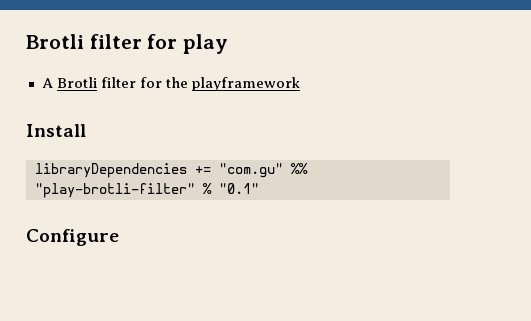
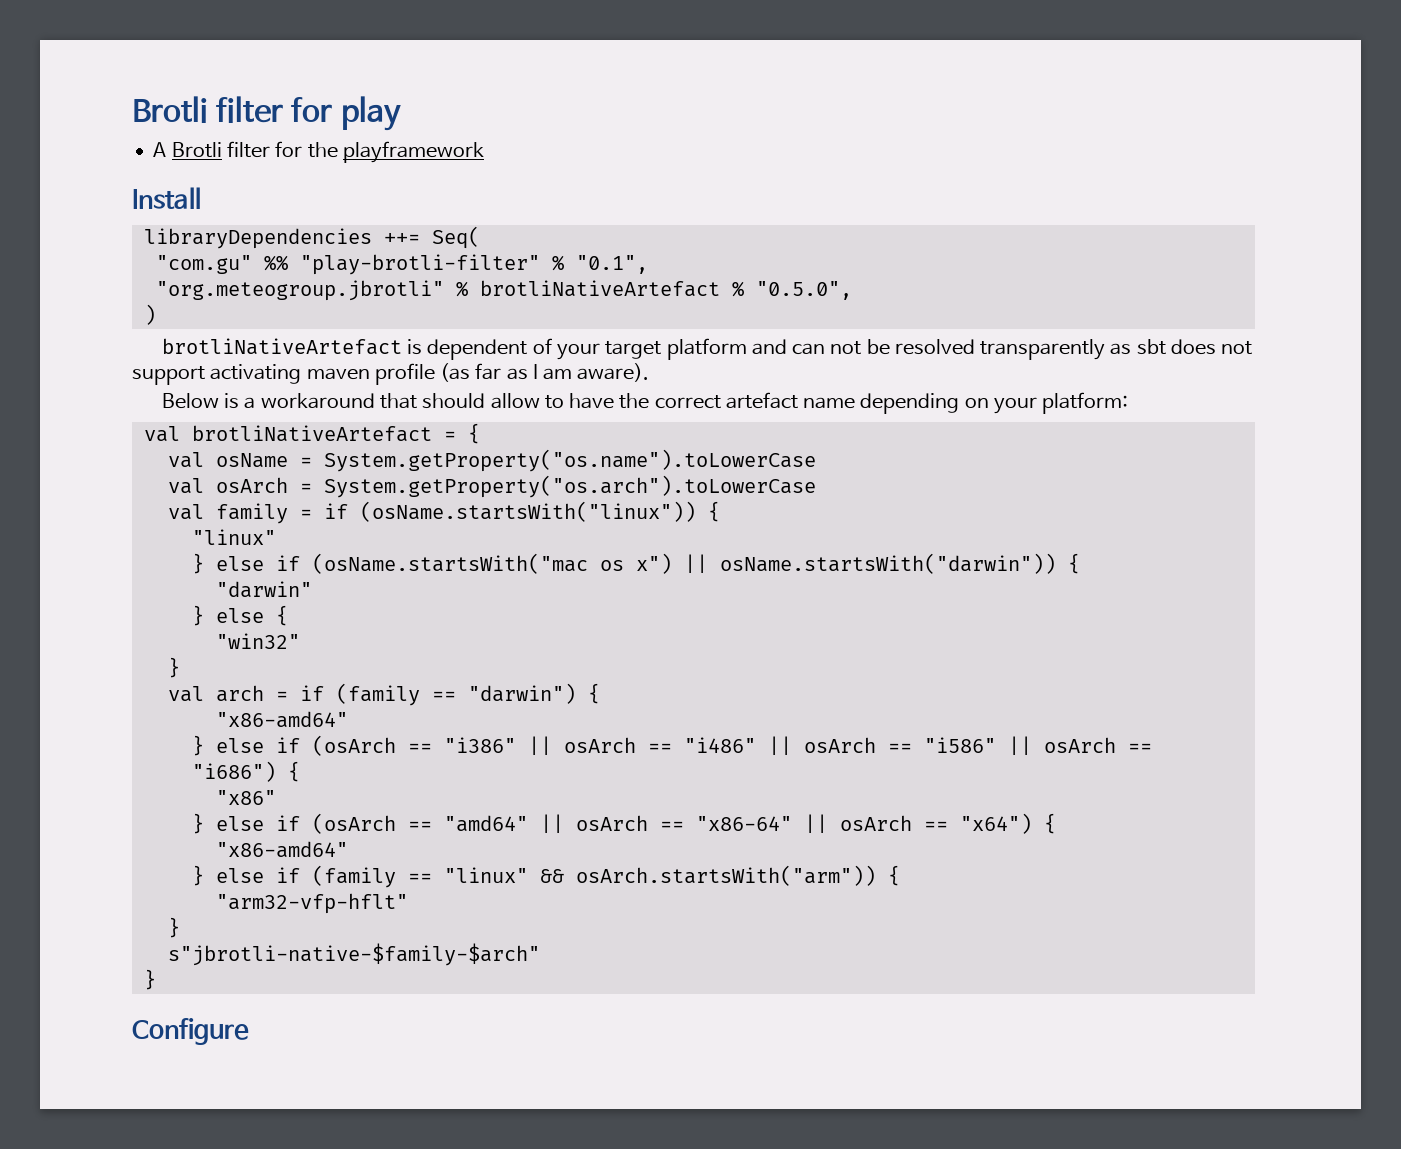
[195,166,211,174] += -> [383,226,480,249] ++= Seq( //
[219,183,259,194] "0.1" -> [575,255,648,274] [155,280,852,301] [143,304,156,325] [161,338,1253,360] [132,363,650,385] [161,392,1129,414] [143,423,480,444] [167,449,816,472] [167,475,816,498] [167,501,720,524] [191,529,276,545] [191,553,1080,574] [215,581,312,598] [191,605,288,626] [215,633,300,649] [167,657,180,678] [167,683,600,706] [215,711,348,728] [191,735,1152,756] [191,761,300,782] [215,790,276,805] [191,813,1056,834] [215,841,348,858] [191,865,900,888] [215,893,408,914] [167,917,180,938] [167,943,540,966] [143,969,156,990] "0.1", // "org.meteogroup.jbrotli" % brotliNativeArtefact % "0.5.0", // ) // brotliNativeArtefact is dependent of your target platform and can not be resolved transparently as sbt does not support activating maven profile (as far as I am aware). // Below is a workaround that should allow to have the correct artefact name depending on your platform: // val brotliNativeArtefact = { // val osName = System.getProperty("os.name").toLowerCase // val osArch = System.getProperty("os.arch").toLowerCase // val family = if (osName.startsWith("linux")) { // "linux" // } else if (osName.startsWith("mac os x") || osName.startsWith("darwin")) { // "darwin" // } else { // "win32" // } // val arch = if (family == "darwin") { // "x86-amd64" // } else if (osArch == "i386" || osArch == "i486" || osArch == "i586" || osArch == "i686") { // "x86" // } else if (osArch == "amd64" || osArch == "x86-64" || osArch == "x64") { // "x86-amd64" // } else if (family == "linux" && osArch.startsWith("arm")) { // "arm32-vfp-hflt" // } // s"jbrotli-native-$family-$arch" // }

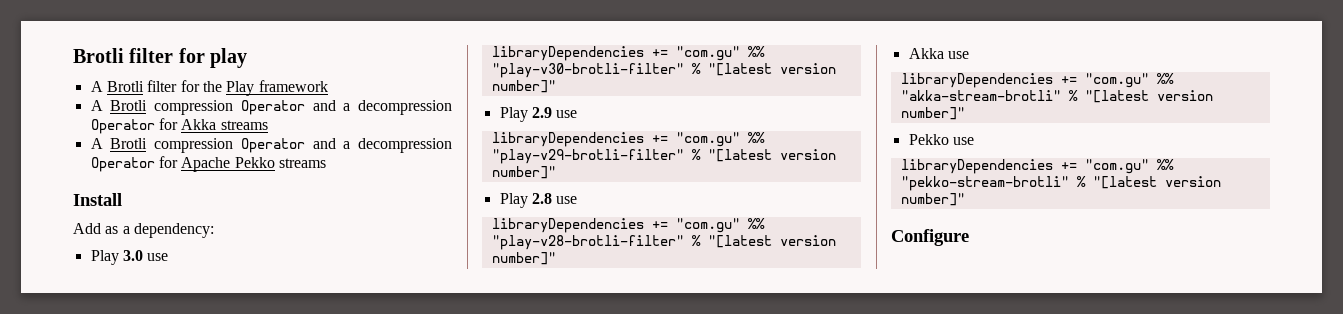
[342,141,484,163] [132,187,201,209] [143,226,480,249] [155,254,648,275] [155,280,852,301] [143,304,156,325] [161,338,1253,360] [132,363,650,385] [161,392,1129,414] [143,423,480,444] [167,449,816,472] [167,475,816,498] [167,501,720,524] [191,529,276,545] [191,553,1080,574] [215,581,312,598] [191,605,288,626] [215,633,300,649] [167,657,180,678] [167,683,600,706] [215,711,348,728] [191,735,1152,756] [191,761,300,782] [215,790,276,805] [191,813,1056,834] [215,841,348,858] [191,865,900,888] [215,893,408,914] [167,917,180,938] [167,943,540,966] [143,969,156,990] playframework // Install // libraryDependencies ++= Seq( // "com.gu" %% "play-brotli-filter" % "0.1", // "org.meteogroup.jbrotli" % brotliNativeArtefact % "0.5.0", // ) // brotliNativeArtefact is dependent of your target platform and can not be resolved transparently as sbt does not support activating maven profile (as far as I am aware). // Below is a workaround that should allow to have the correct artefact name depending on your platform: // val brotliNativeArtefact = { // val osName = System.getProperty("os.name").toLowerCase // val osArch = System.getProperty("os.arch").toLowerCase // val family = if (osName.startsWith("linux")) { // "linux" // } else if (osName.startsWith("mac os x") || osName.startsWith("darwin")) { // "darwin" // } else { // "win32" // } // val arch = if (family == "darwin") { // "x86-amd64" // } else if (osArch == "i386" || osArch == "i486" || osArch == "i586" || osArch == "i686") { // "x86" // } else if (osArch == "amd64" || osArch == "x86-64" || osArch == "x64") { // "x86-amd64" // } else if (family == "linux" && osArch.startsWith("arm")) { // "arm32-vfp-hflt" // } // s"jbrotli-native-$family-$arch" // } -> [226,80,328,96] [90,100,453,115] [90,118,268,134] [90,138,453,153] [90,156,326,172] [73,193,122,206] [73,223,214,238] [90,250,169,265] [491,46,765,61] [491,63,836,78] [491,80,556,93] [499,107,578,122] [491,132,765,147] [491,149,836,164] [491,166,556,179] [499,193,578,208] [491,218,765,233] [491,235,836,250] [491,252,556,265] [908,48,969,59] [900,73,1174,88] [900,90,1213,103] [900,107,965,120] [908,134,974,145] [900,159,1174,174] [900,176,1221,191] [900,193,965,206] Play framework // A Brotli compression Operator and a decompression Operator for Akka streams // A Brotli compression Operator and a decompression Operator for Apache Pekko streams // Install // Add as a dependency: // Play 3.0 use // libraryDependencies += "com.gu" %% "play-v30-brotli-filter" % "[latest version number]" // Play 2.9 use // libraryDependencies += "com.gu" %% "play-v29-brotli-filter" % "[latest version number]" // Play 2.8 use // libraryDependencies += "com.gu" %% "play-v28-brotli-filter" % "[latest version number]" // Akka use // libraryDependencies += "com.gu" %% "akka-stream-brotli" % "[latest version number]" // Pekko use // libraryDependencies += "com.gu" %% "pekko-stream-brotli" % "[latest version number]"

